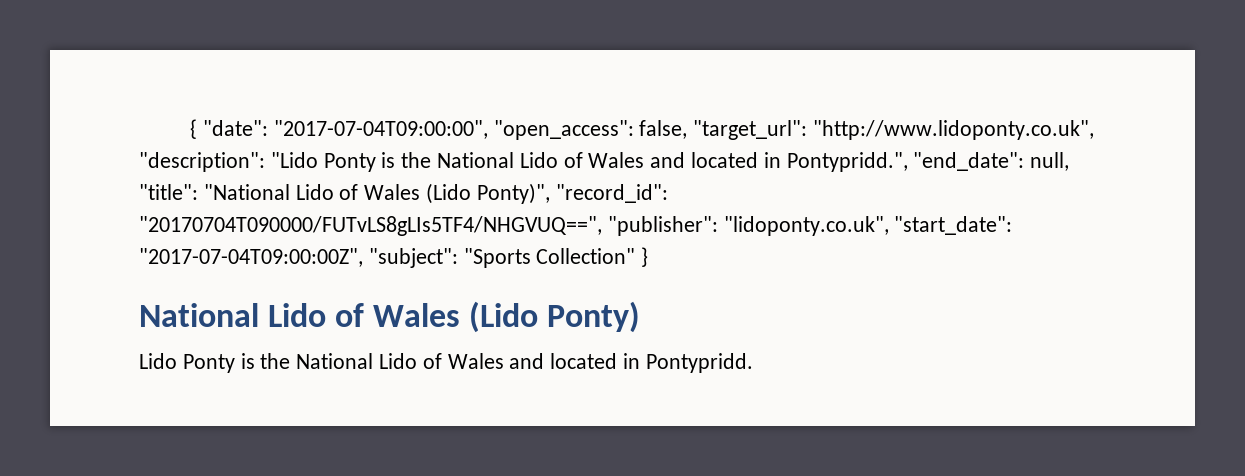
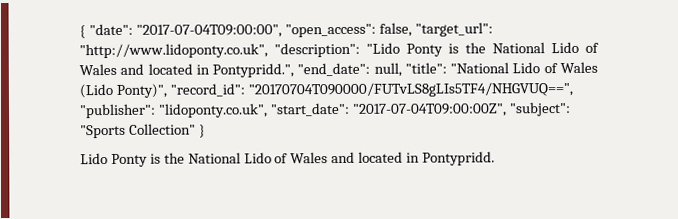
[139,301,641,333] // National Lido of Wales (Lido Ponty) -> (206, 131) none

